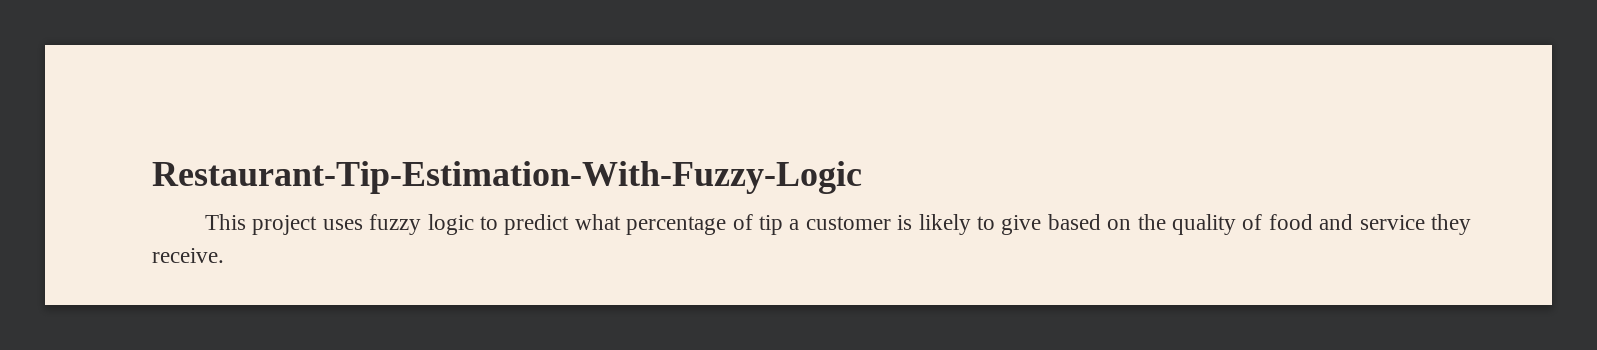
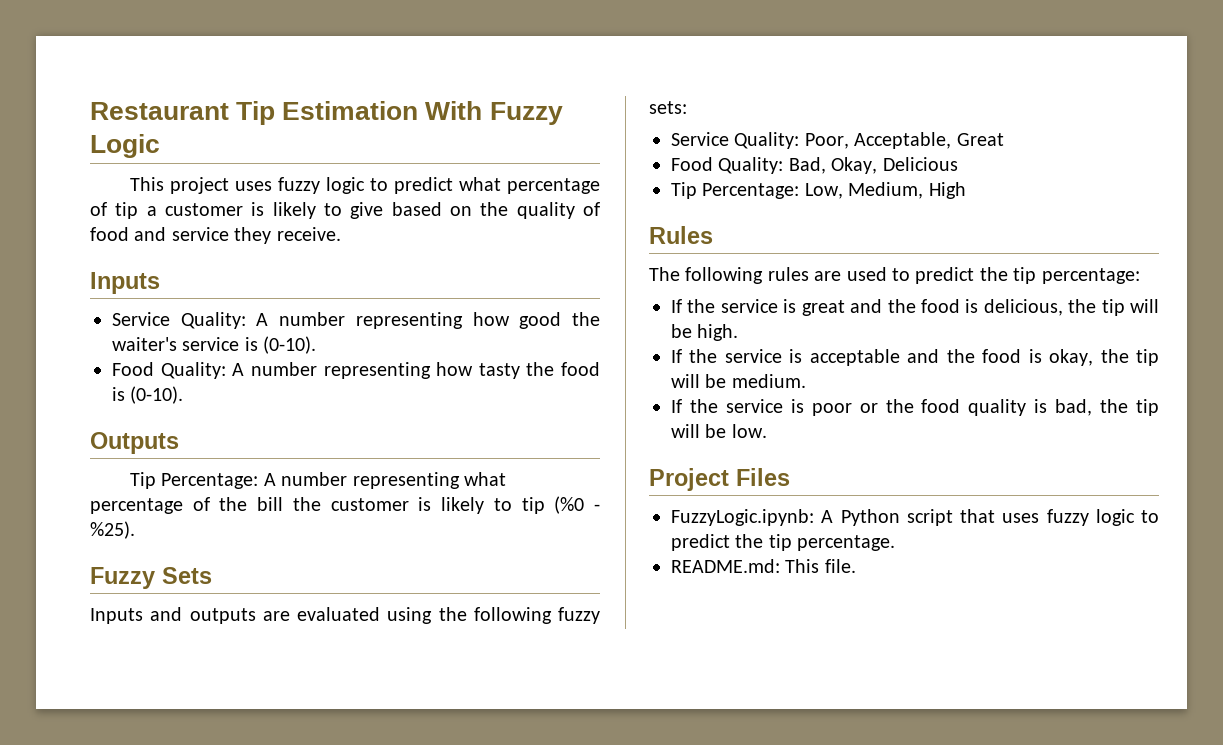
[152,161,862,194] Restaurant-Tip-Estimation-With-Fuzzy-Logic -> [90,101,563,125] [90,134,160,158] Restaurant Tip Estimation With Fuzzy Logic
(224, 255) none -> [90,272,160,294] [112,312,600,329] [112,336,317,354] [112,362,600,379] [112,386,184,404] [90,432,179,454] [130,472,507,489] [90,496,601,514] [90,521,135,539] [90,567,212,589] [90,607,600,624] [649,101,687,114] [671,132,1004,149] [671,157,958,174] [671,182,966,199] [649,226,713,244] [649,267,1140,284] [671,299,1159,316] [671,324,739,341] [671,349,1159,366] [671,374,806,388] [671,399,1160,416] [671,424,767,438] [649,468,790,491] [671,509,1159,526] [671,534,896,551] [671,559,856,573] // Inputs // Service Quality: A number representing how good the waiter's service is (0-10). // Food Quality: A number representing how tasty the food is (0-10). // Outputs // Tip Percentage: A number representing what percentage of the bill the customer is likely to tip (%0 - %25). // Fuzzy Sets // Inputs and outputs are evaluated using the following fuzzy sets: // Service Quality: Poor, Acceptable, Great // Food Quality: Bad, Okay, Delicious // Tip Percentage: Low, Medium, High // Rules // The following rules are used to predict the tip percentage: // If the service is great and the food is delicious, the tip will be high. // If the service is acceptable and the food is okay, the tip will be medium. // If the service is poor or the food quality is bad, the tip will be low. // Project Files // FuzzyLogic.ipynb: A Python script that uses fuzzy logic to predict the tip percentage. // README.md: This file.

